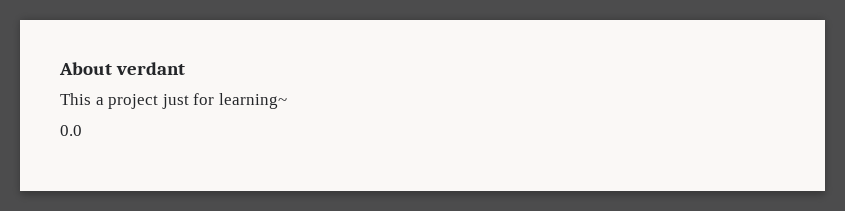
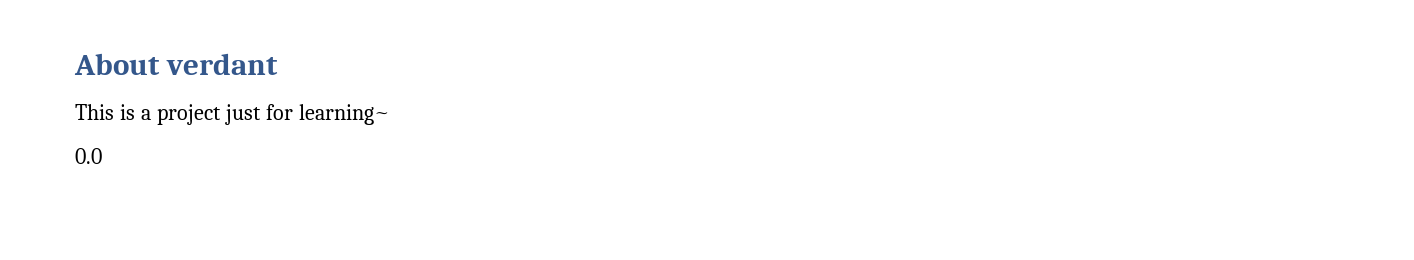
(91, 99) none -> [119,104,135,120] is

